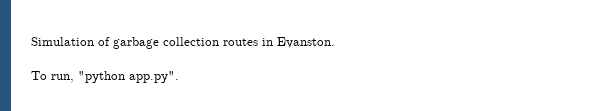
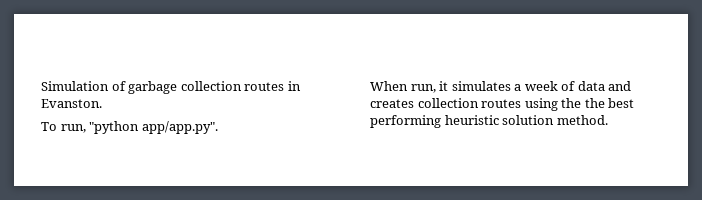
[129,71,179,83] app.py". -> [141,121,218,134] [370,81,632,93] [370,98,635,111] [370,115,608,128] app/app.py". // When run, it simulates a week of data and creates collection routes using the the best performing heuristic solution method.

